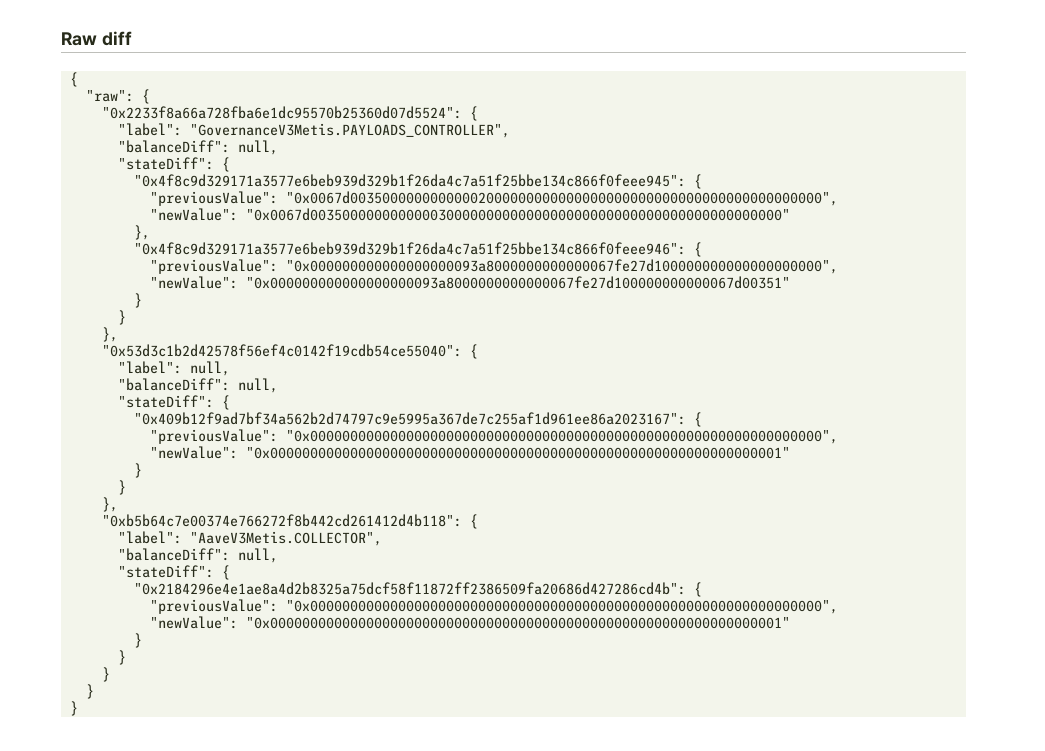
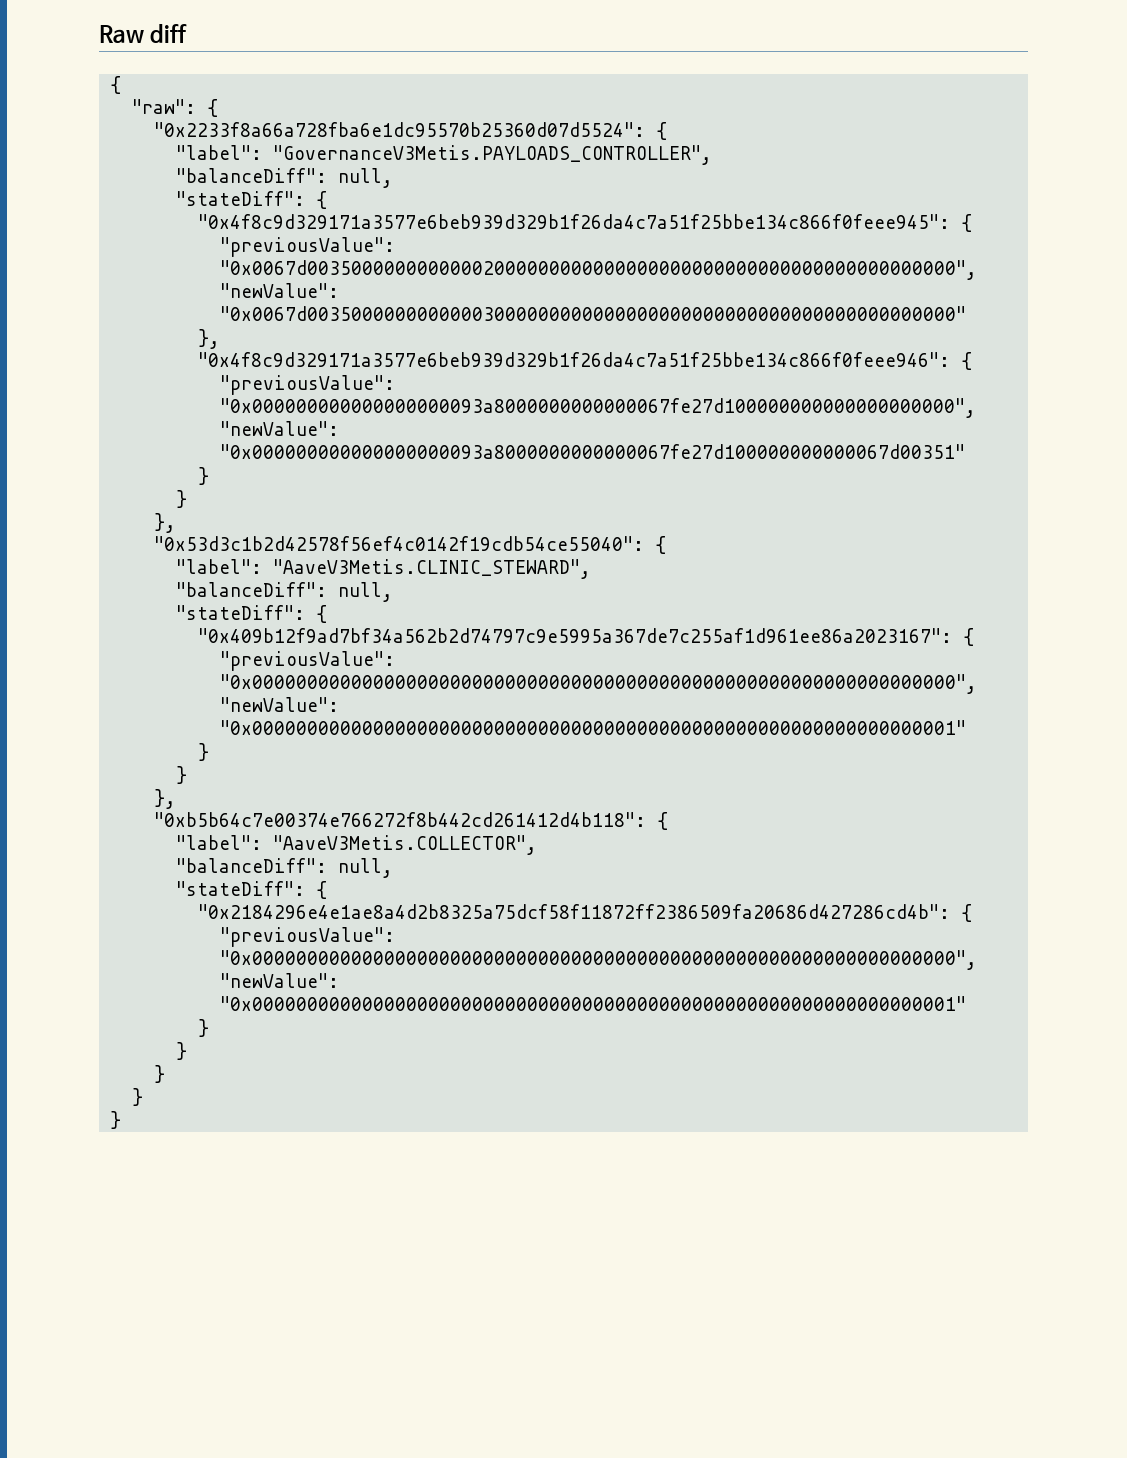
[190,361,231,376] null, -> [273,559,592,579] "AaveV3Metis.CLINIC_STEWARD",

